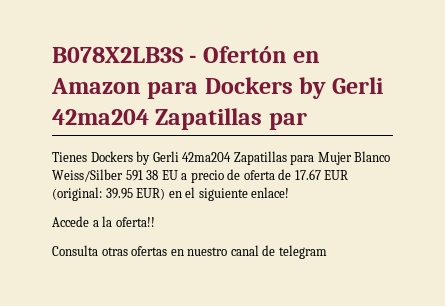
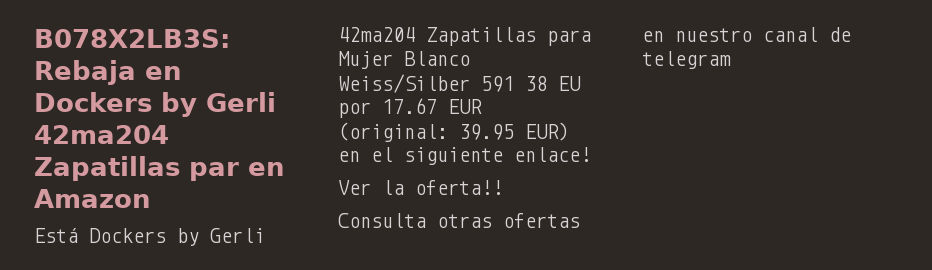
[52,46,321,63] [51,78,199,99] B078X2LB3S - Ofertón en Amazon para -> [34,29,230,48] [34,60,182,85] B078X2LB3S: Rebaja en
[52,152,87,162] // Tienes -> [248,162,285,176] [34,189,151,208] [34,228,78,243] en Amazon // Está
[181,169,292,183] a precio de oferta de -> [338,102,371,118] por
[52,216,99,227] Accede a -> [338,180,371,195] Ver

